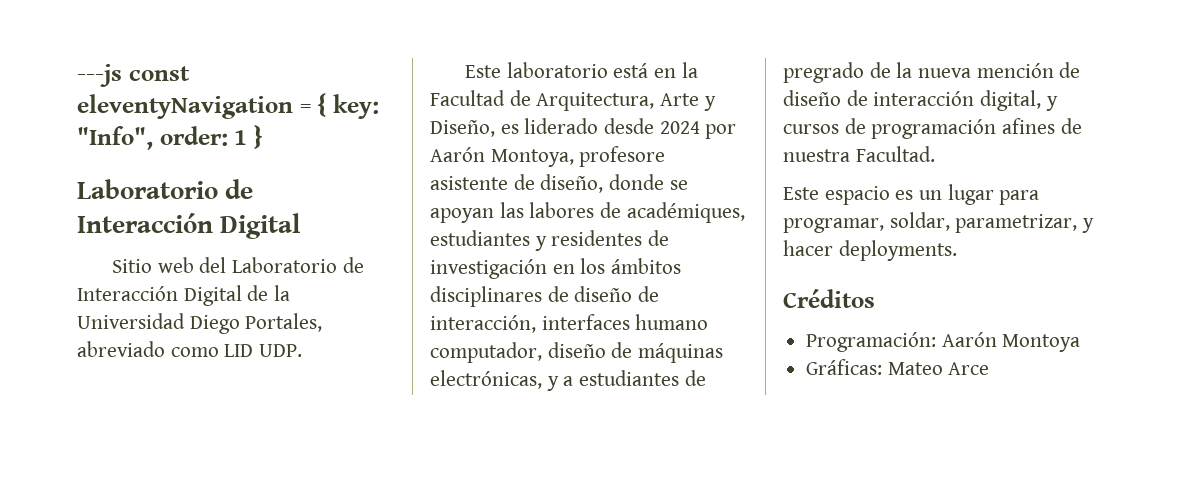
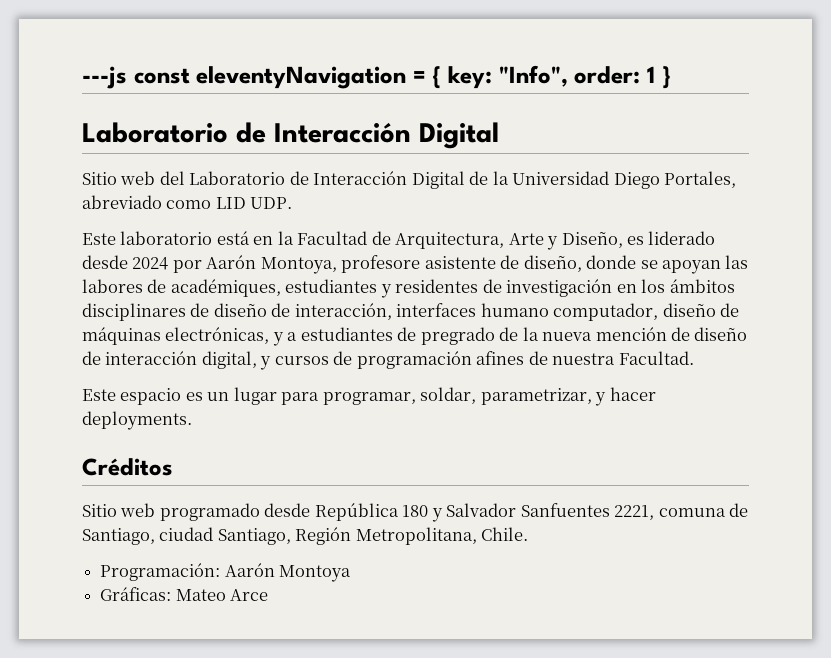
(875, 298) none -> [82,503,749,522] [82,527,529,545] // Sitio web programado desde República 180 y Salvador Sanfuentes 2221, comuna de Santiago, ciudad Santiago, Región Metropolitana, Chile.

